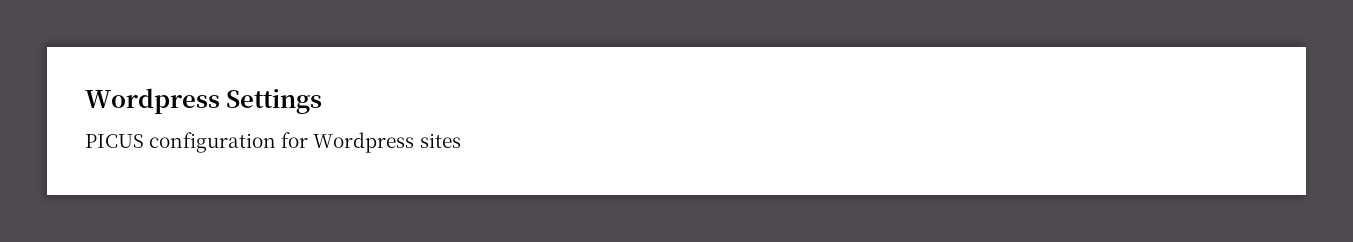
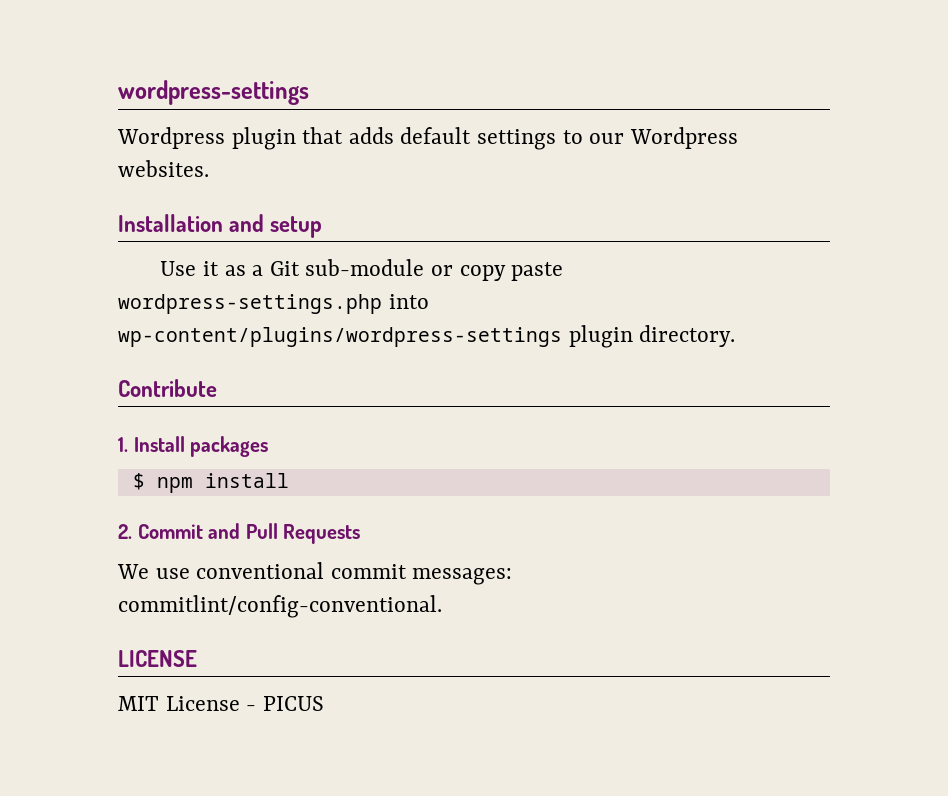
[85,88,323,114] [85,132,461,153] Wordpress Settings // PICUS configuration for Wordpress sites -> [118,80,309,105] [117,127,738,150] [118,160,209,177] [118,214,323,238] [160,259,564,281] [118,294,429,314] [118,325,736,348] [118,379,217,397] [118,436,269,457] [132,473,289,493] [118,523,361,544] [117,562,513,585] [118,595,442,618] [118,650,197,667] [118,696,324,711] wordpress-settings // Wordpress plugin that adds default settings to our Wordpress websites. // Installation and setup // Use it as a Git sub-module or copy paste wordpress-settings.php into wp-content/plugins/wordpress-settings plugin directory. // Contribute // 1. Install packages // $ npm install // 2. Commit and Pull Requests // We use conventional commit messages: commitlint/config-conventional. // LICENSE // MIT License - PICUS

